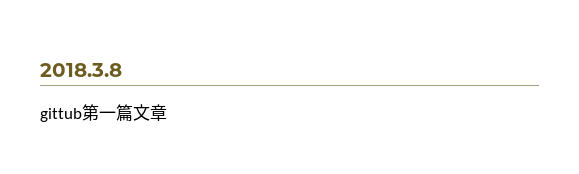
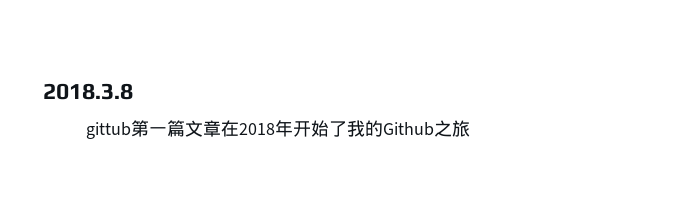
(167, 112) none -> [220,120,470,137] 在2018年开始了我的Github之旅

